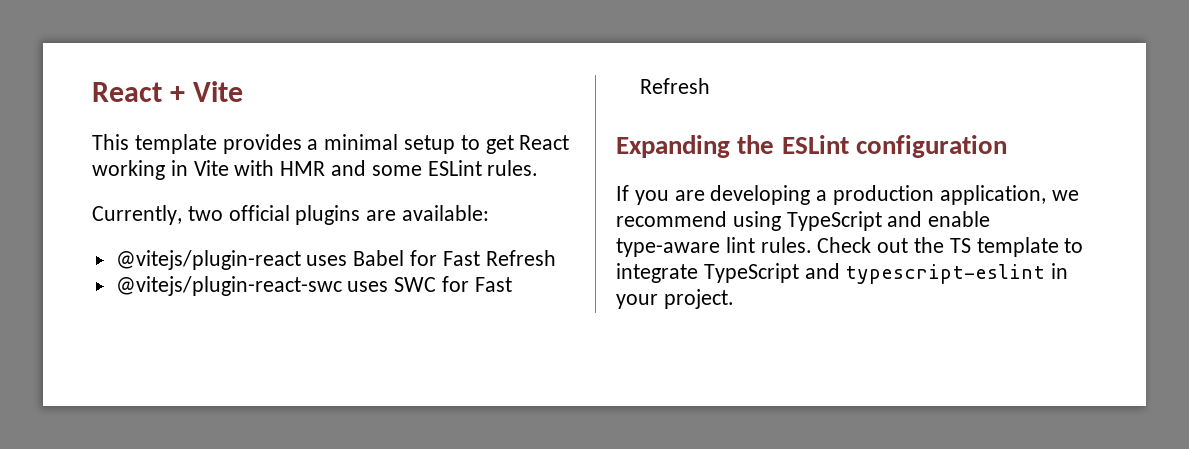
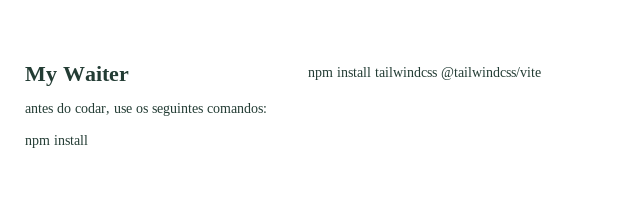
[92,81,244,102] [92,134,570,154] [92,160,539,180] [92,205,490,225] [115,250,556,270] [115,276,512,296] [639,78,710,94] [616,135,1007,158] [616,185,1079,205] [616,211,991,231] [616,237,1084,257] [616,263,1069,284] [616,289,734,309] React + Vite // This template provides a minimal setup to get React working in Vite with HMR and some ESLint rules. // Currently, two official plugins are available: // @vitejs/plugin-react uses Babel for Fast Refresh // @vitejs/plugin-react-swc uses SWC for Fast Refresh // Expanding the ESLint configuration // If you are developing a production application, we recommend using TypeScript and enable type-aware lint rules. Check out the TS template to integrate TypeScript and typescript-eslint in your project. -> [25,66,129,86] [25,103,267,116] [25,135,88,148] [308,67,541,80] My Waiter // antes do codar, use os seguintes comandos: // npm install // npm install tailwindcss @tailwindcss/vite

